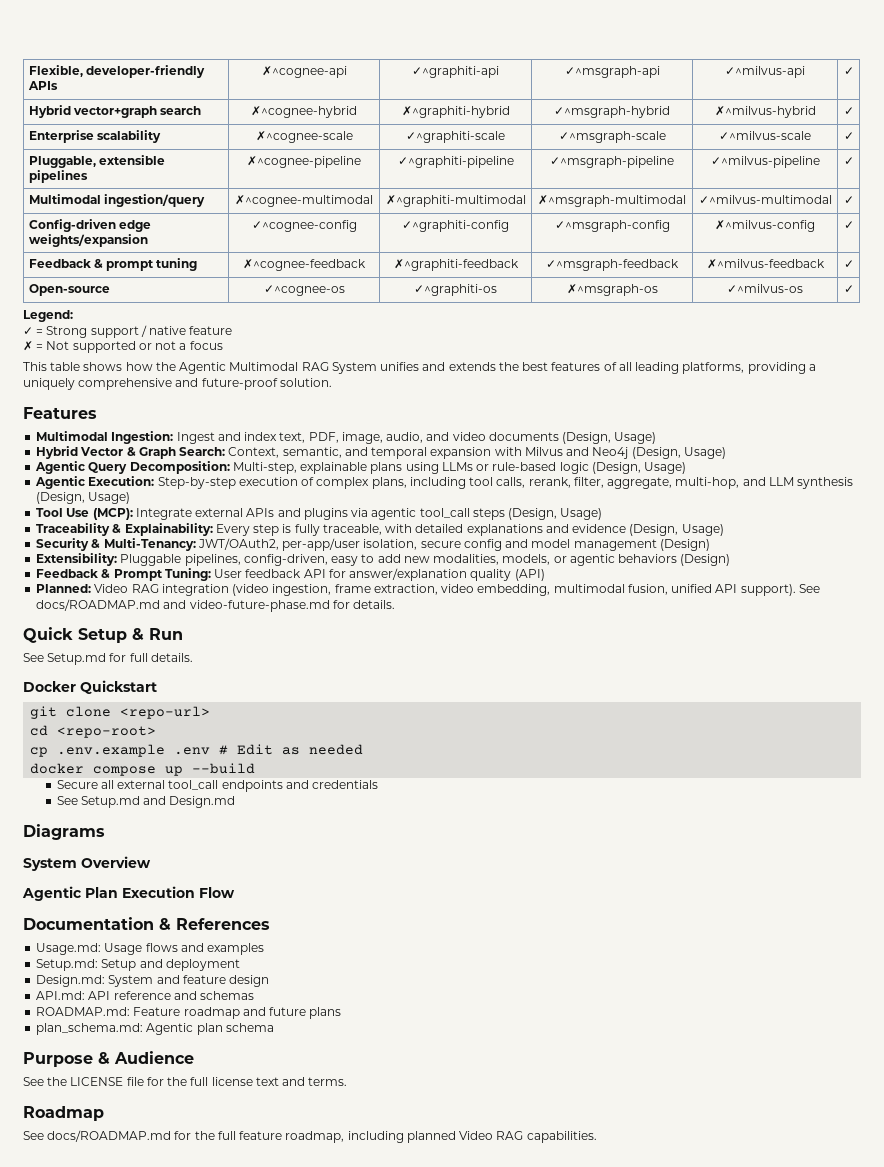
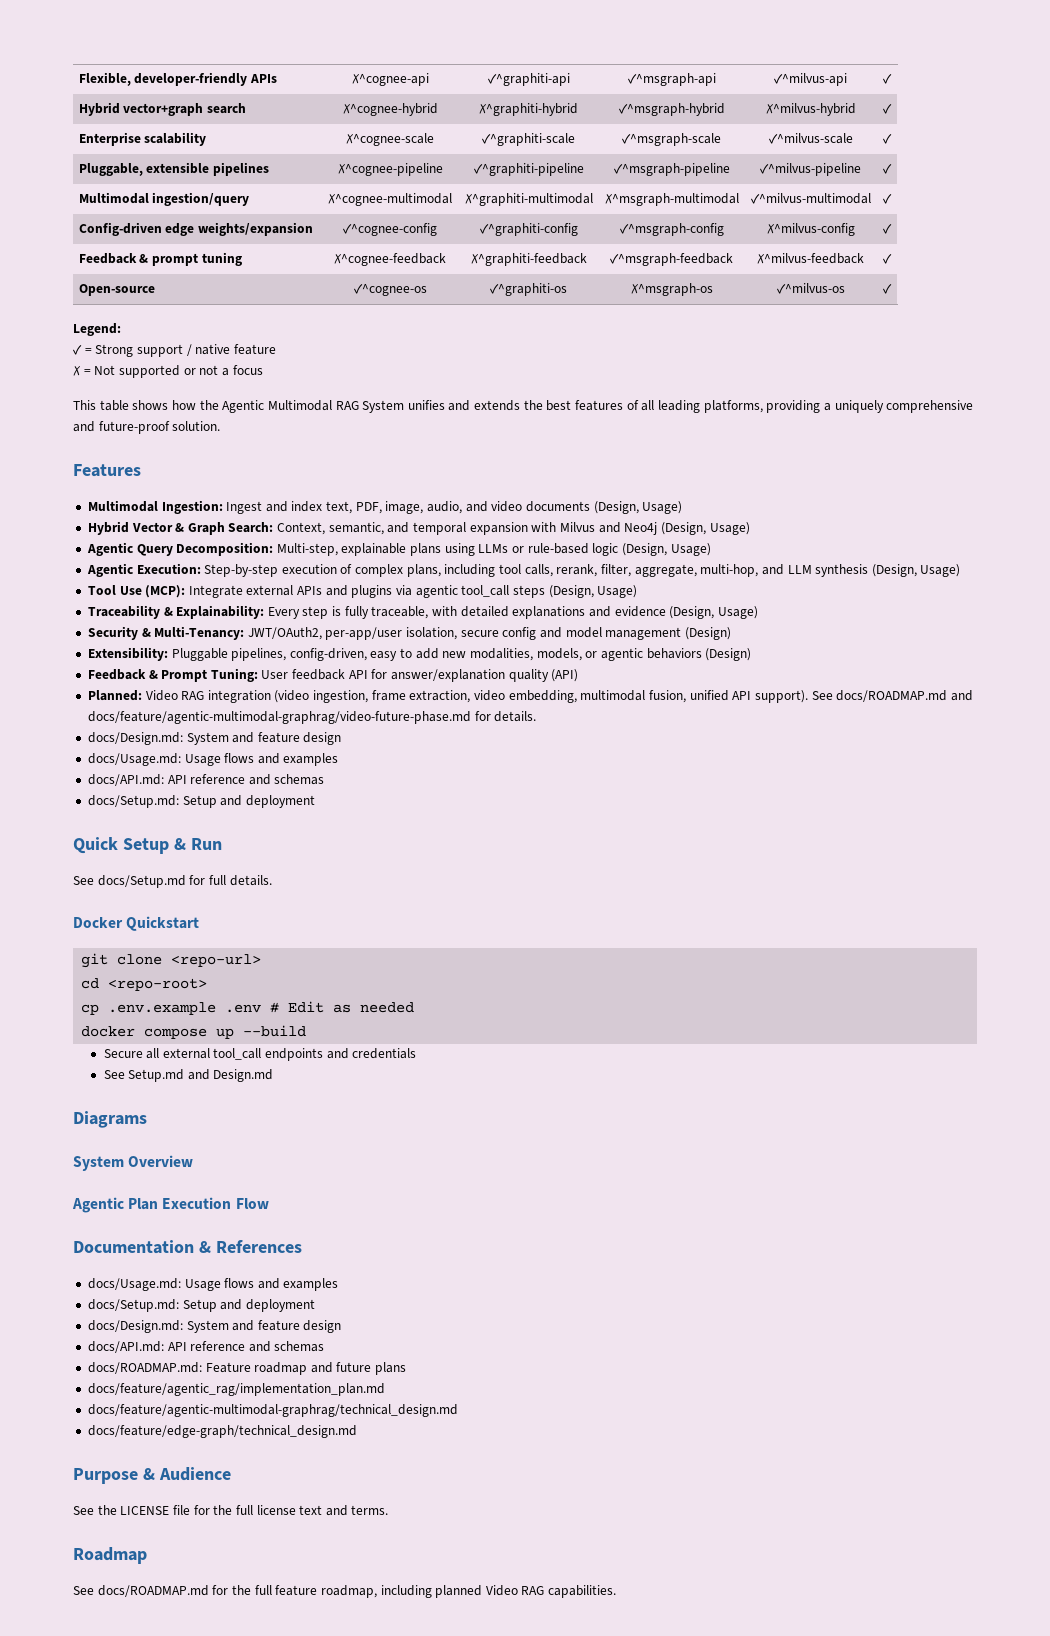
[189,600,330,612] video-future-phase.md -> [87,711,471,724] docs/feature/agentic-multimodal-graphrag/video-future-phase.md
(396, 604) none -> [87,732,342,745] [87,753,339,766] [87,774,325,786] [87,795,315,808] // docs/Design.md: System and feature design // docs/Usage.md: Usage flows and examples // docs/API.md: API reference and schemas // docs/Setup.md: Setup and deployment
[47,653,107,665] Setup.md -> [97,875,186,888] docs/Setup.md
[36,943,265,955] [36,959,240,971] [36,975,270,987] [36,991,255,1000] [36,1007,131,1016] Usage.md: Usage flows and examples // Setup.md: Setup and deployment // Design.md: System and feature design // API.md: API reference and schemas // ROADMAP.md: -> [87,1278,339,1291] [87,1299,315,1312] [87,1320,342,1333] [87,1341,325,1353] [87,1362,202,1374] docs/Usage.md: Usage flows and examples // docs/Setup.md: Setup and deployment // docs/Design.md: System and feature design // docs/API.md: API reference and schemas // docs/ROADMAP.md:
[36,1023,274,1035] plan_schema.md: Agentic plan schema -> [87,1383,385,1396] [87,1404,458,1417] [87,1425,357,1438] docs/feature/agentic_rag/implementation_plan.md // docs/feature/agentic-multimodal-graphrag/technical_design.md // docs/feature/edge-graph/technical_design.md

